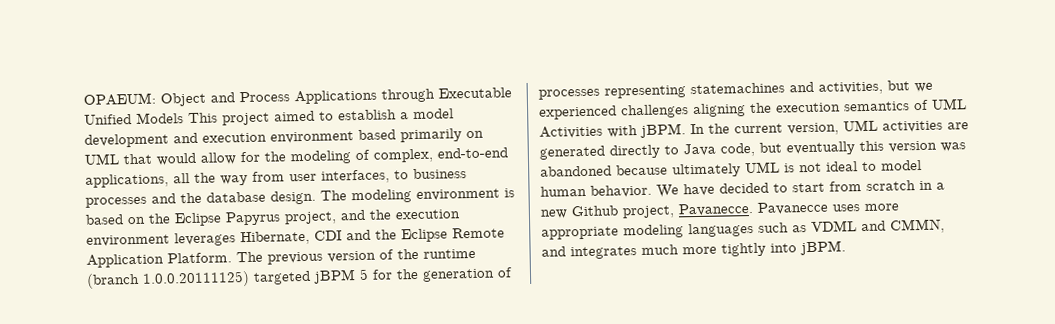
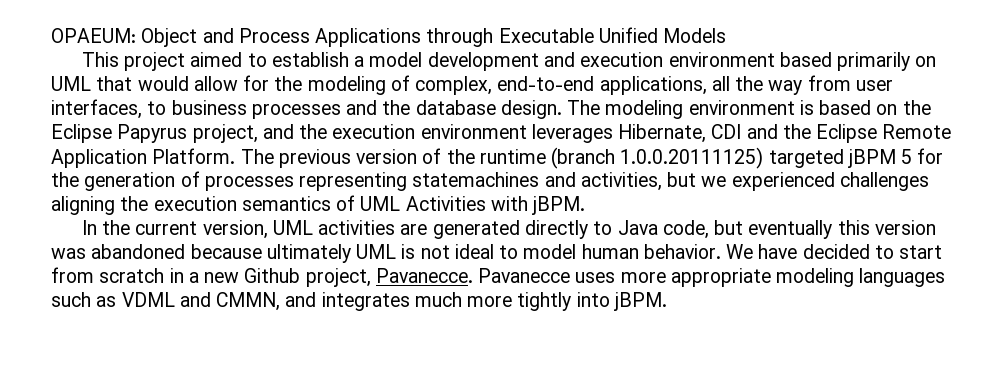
(184, 118) none -> (727, 35) //
(686, 130) none -> (586, 205) //

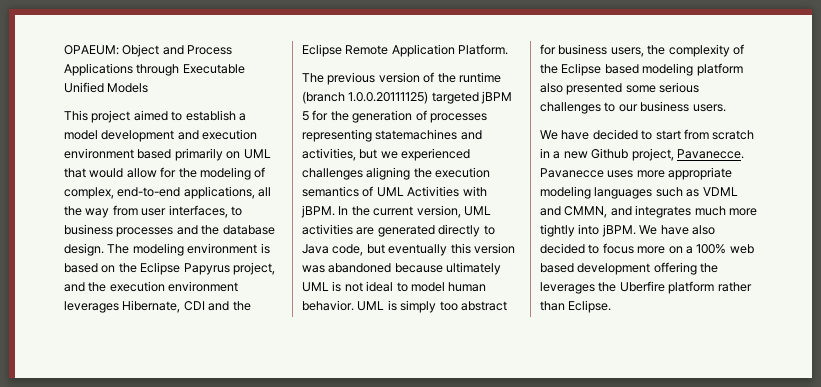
(236, 156) none -> (509, 49) //
(586, 205) // -> (335, 211) none
(721, 251) none -> [357,300,507,313] [540,44,744,57] [540,63,743,76] [540,82,700,95] [540,101,726,114] UML is simply too abstract for business users, the complexity of the Eclipse based modeling platform also presented some serious challenges to our business users. //
(667, 301) none -> [639,225,715,235] [540,243,754,254] [540,262,719,275] [540,281,752,294] [540,300,612,313] We have also decided to focus more on a 100% web based development offering the leverages the Uberfire platform rather than Eclipse.

